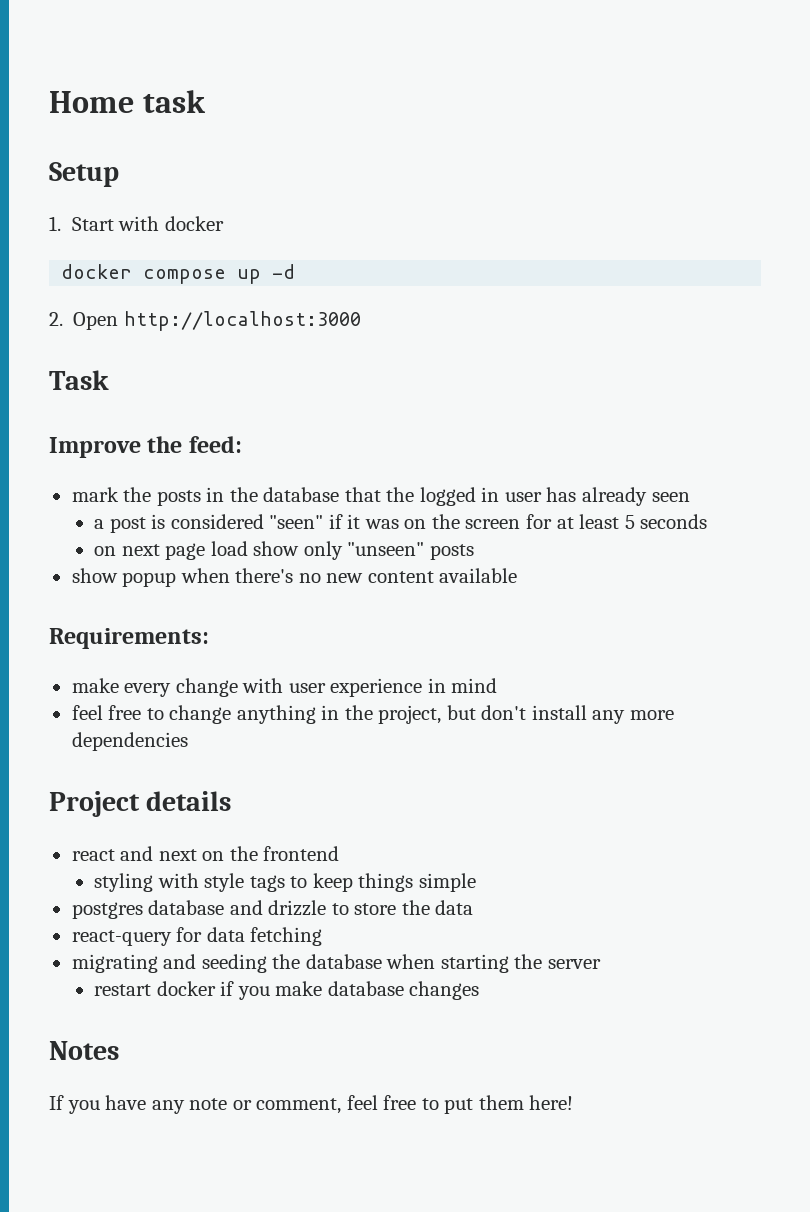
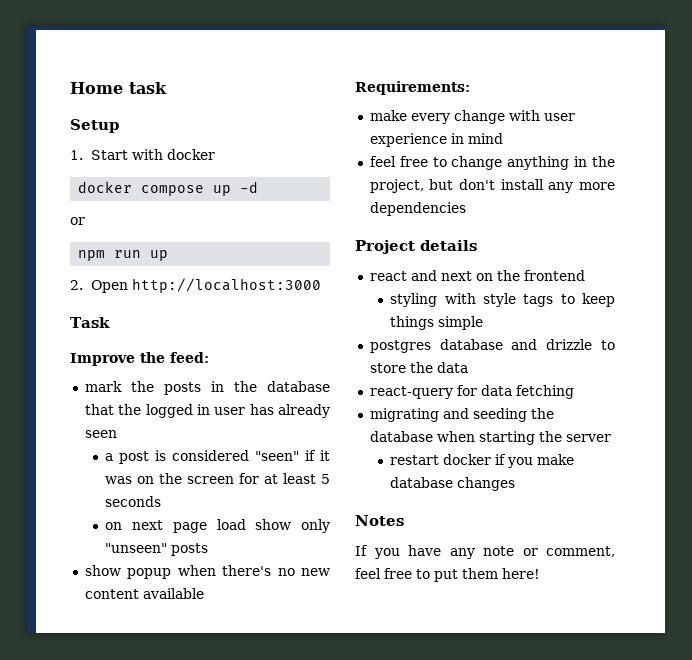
(296, 271) none -> [70,217,85,225] [78,250,169,261] // or // npm run up

